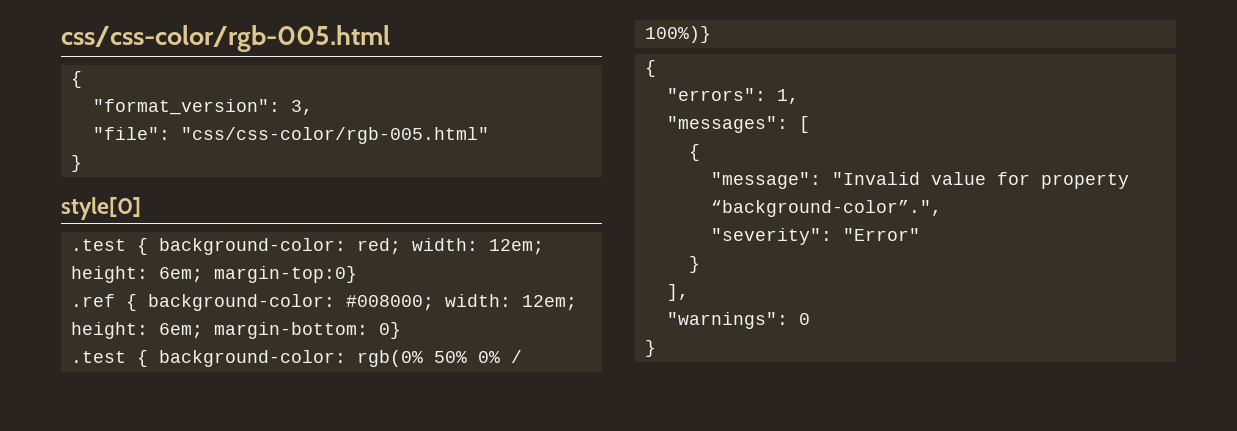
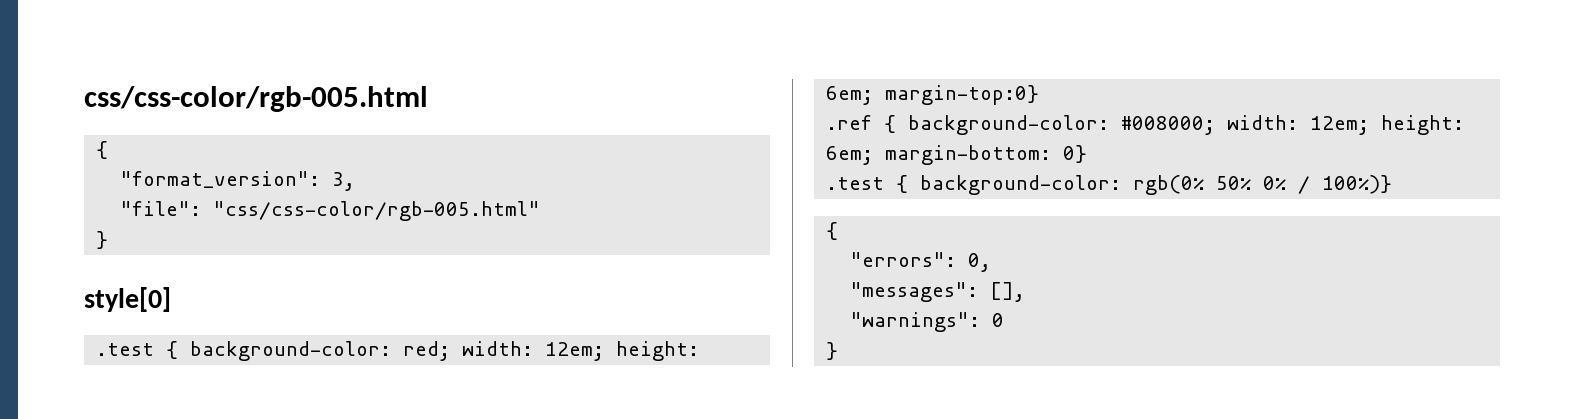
[776,89,799,104] 1, -> [968,253,992,272] 0,
[798,116,810,133] [688,144,700,161] [710,172,1129,189] [710,200,942,217] [710,228,920,245] [688,256,700,273] [666,284,689,301] [ // { // "message": "Invalid value for property “background-color”.", // "severity": "Error" // } // ], -> [990,282,1026,302] [],

